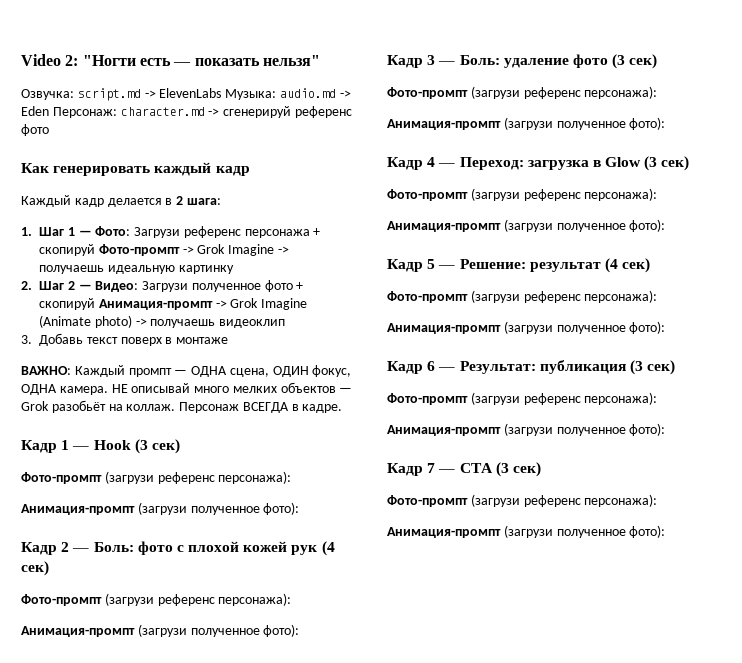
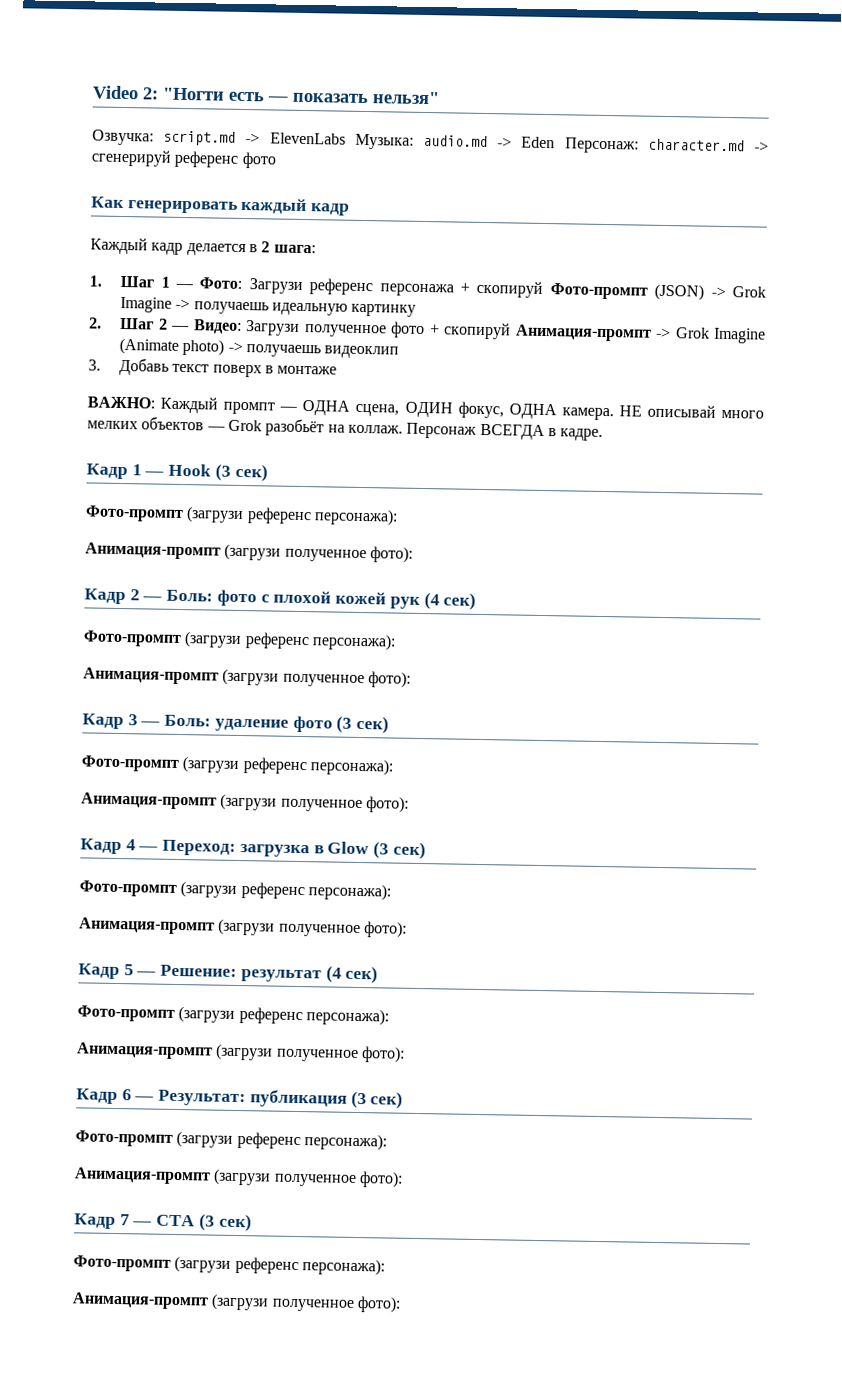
(180, 250) none -> [654,283,705,301] (JSON)

